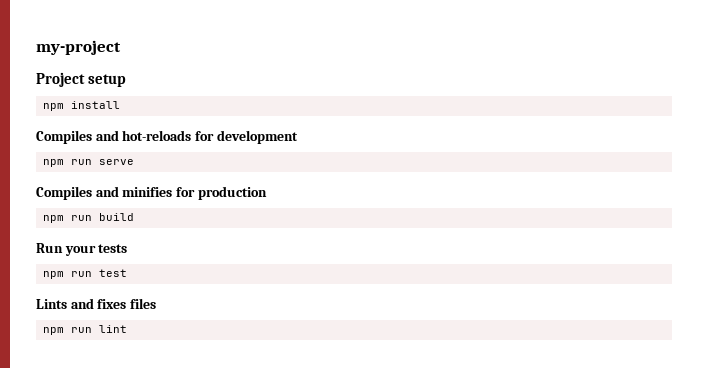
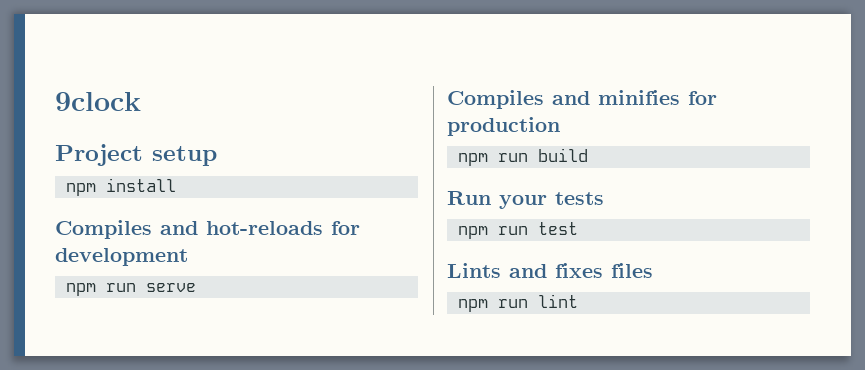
[36,40,121,55] my-project -> [55,92,141,111] 9clock

